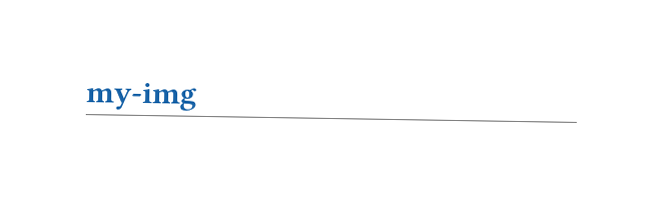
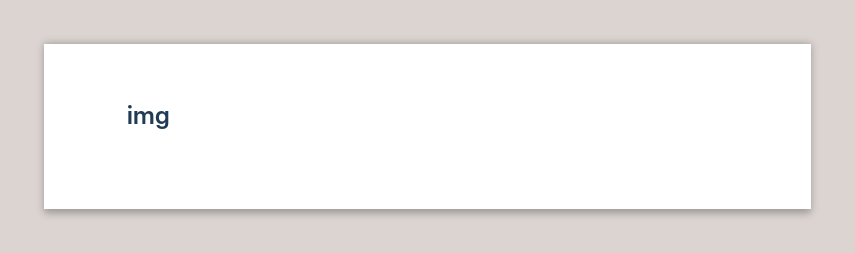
[85,82,197,111] my-img -> [127,105,170,129] img

